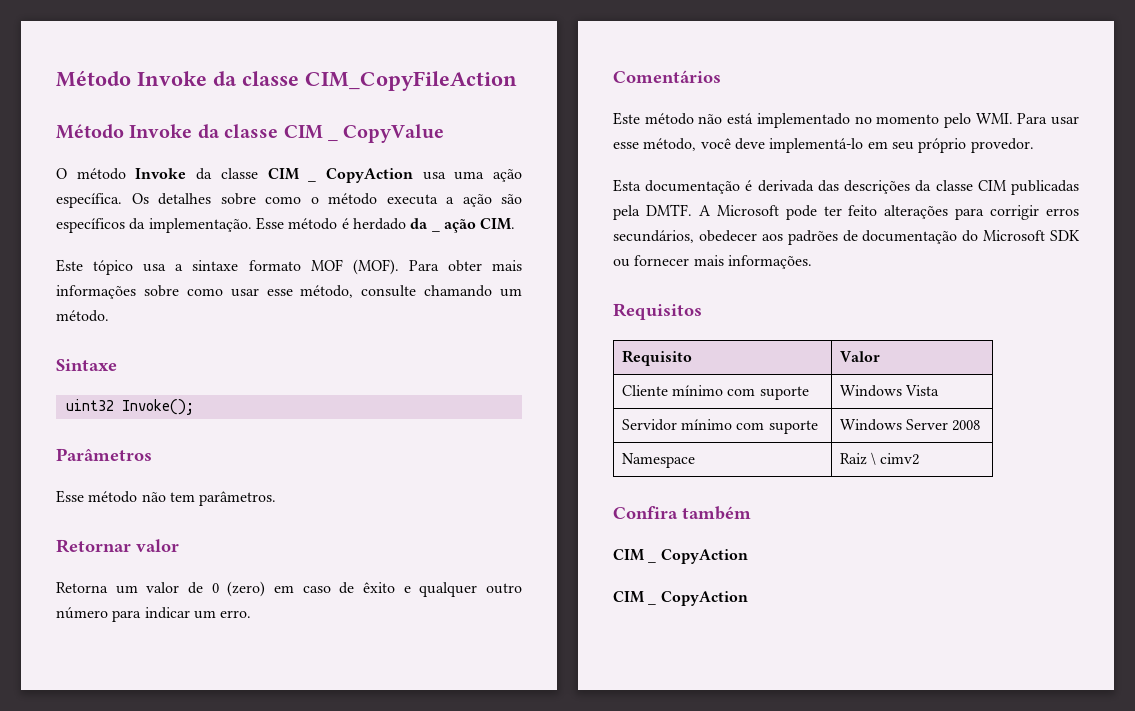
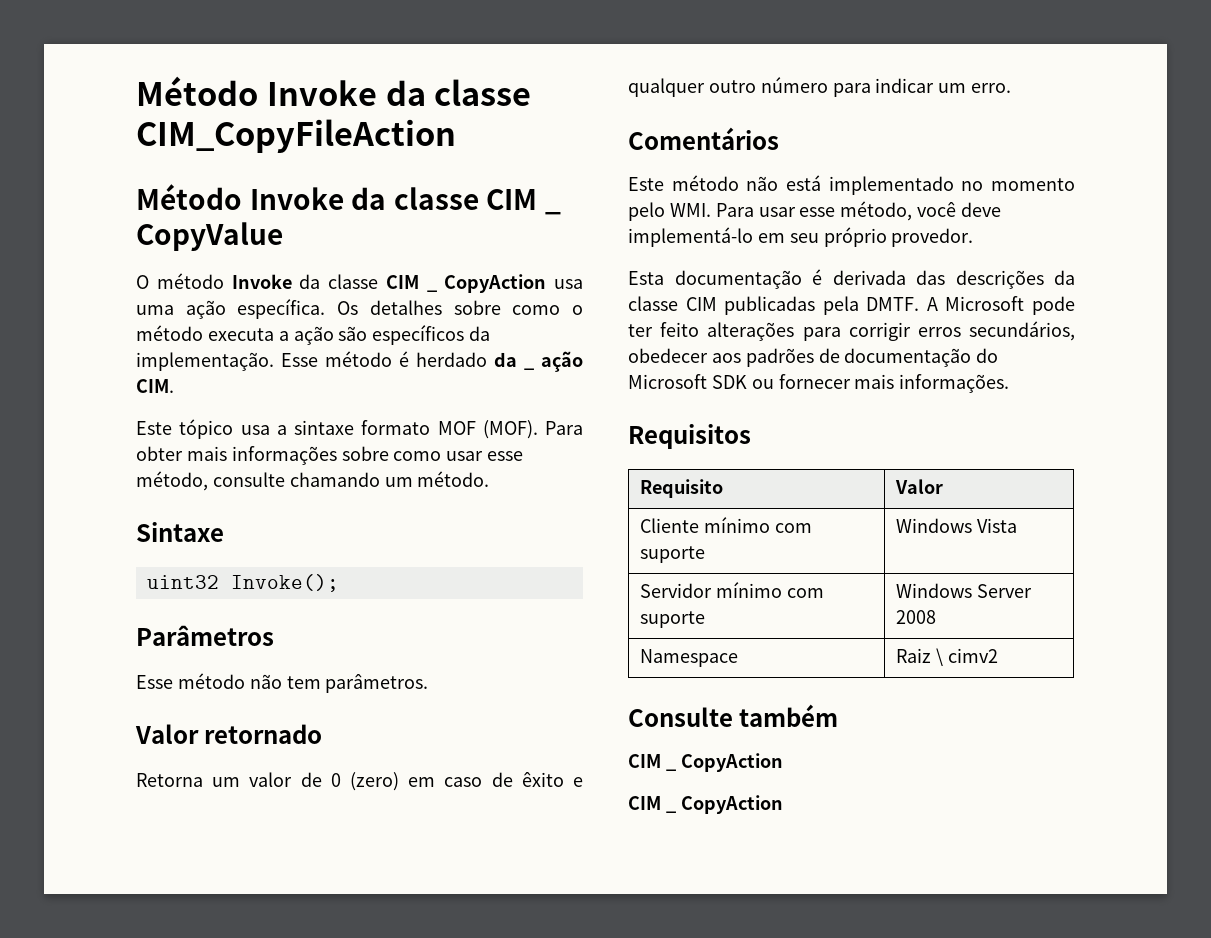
[56,539,179,553] Retornar valor -> [135,724,323,744] Valor retornado
[613,506,678,519] Confira -> [628,707,733,727] Consulte

